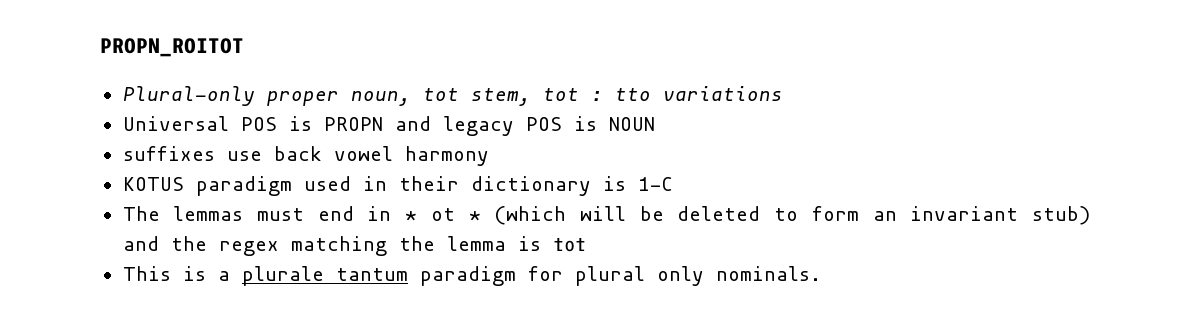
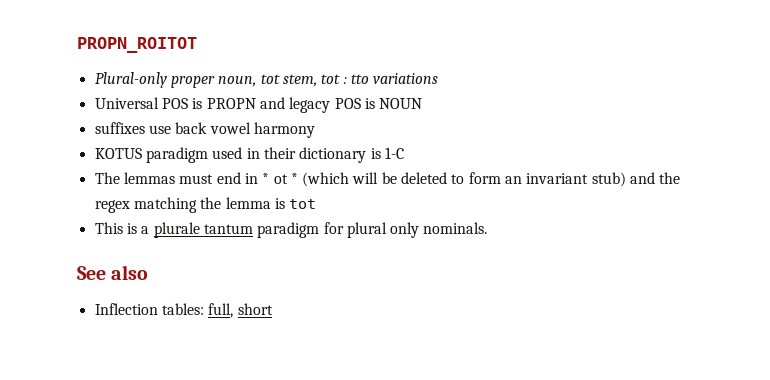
(821, 273) none -> [77,265,149,280] [94,303,273,318] // See also // Inflection tables: full, short

